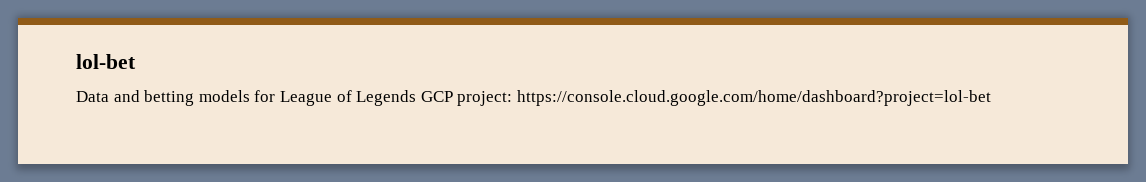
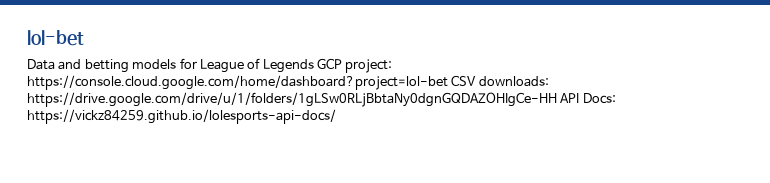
(991, 98) none -> [451,75,549,87] [27,92,616,107] [27,109,336,124] CSV downloads: https://drive.google.com/drive/u/1/folders/1gLSw0RLjBbtaNy0dgnGQDAZOHIgCe-HH API Docs: https://vickz84259.github.io/lolesports-api-docs/

